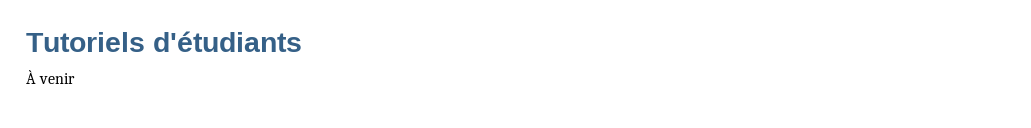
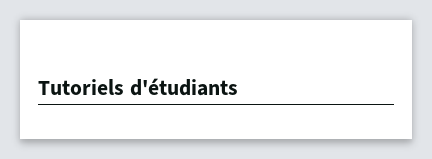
[26,70,76,84] // À venir -> (238, 87) none

